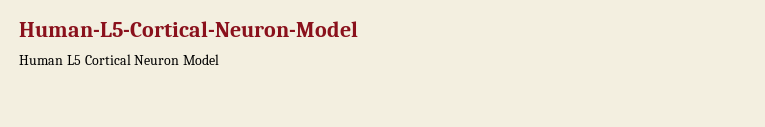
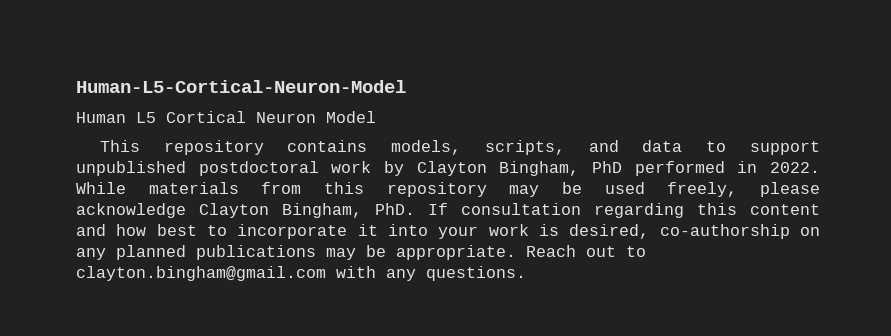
(220, 59) none -> [99,140,820,155] [76,161,820,176] [76,182,820,197] [76,203,820,218] [76,224,820,239] [76,245,646,260] [76,266,526,281] // This repository contains models, scripts, and data to support unpublished postdoctoral work by Clayton Bingham, PhD performed in 2022. While materials from this repository may be used freely, please acknowledge Clayton Bingham, PhD. If consultation regarding this content and how best to incorporate it into your work is desired, co-authorship on any planned publications may be appropriate. Reach out to clayton.bingham@gmail.com with any questions.

